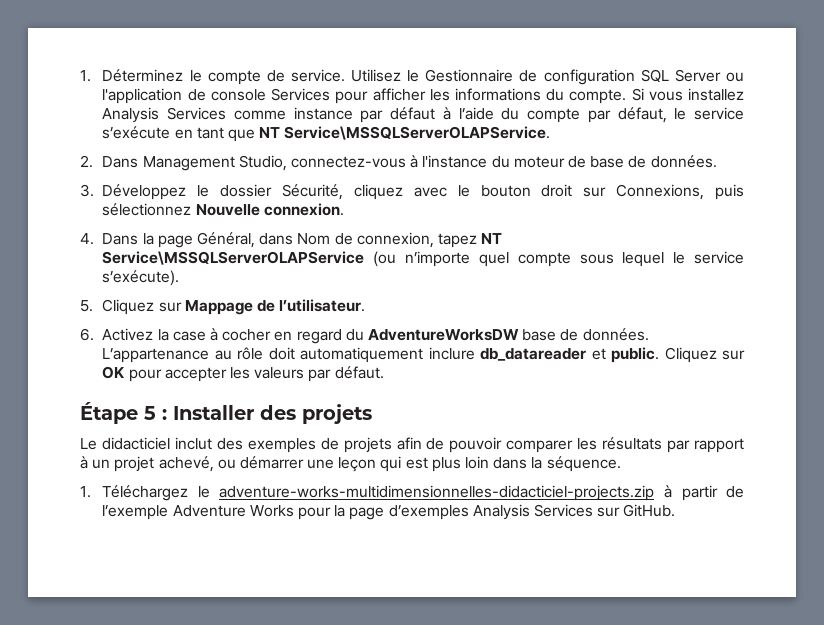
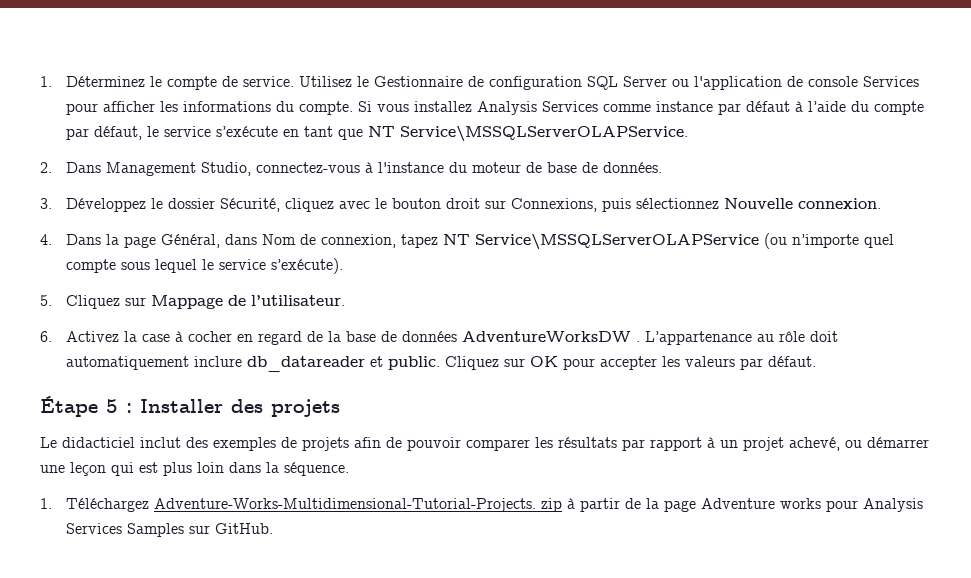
[345,328,649,341] du AdventureWorksDW base de données. -> [307,331,641,342] de la base de données AdventureWorksDW .
[197,485,655,501] le adventure-works-multidimensionnelles-didacticiel-projects.zip -> [154,498,563,512] Adventure-Works-Multidimensional-Tutorial-Projects. zip
[102,504,593,520] l’exemple Adventure Works pour la page d’exemples Analysis Services -> [646,498,924,512] [66,523,185,537] la page Adventure works pour Analysis Services Samples

